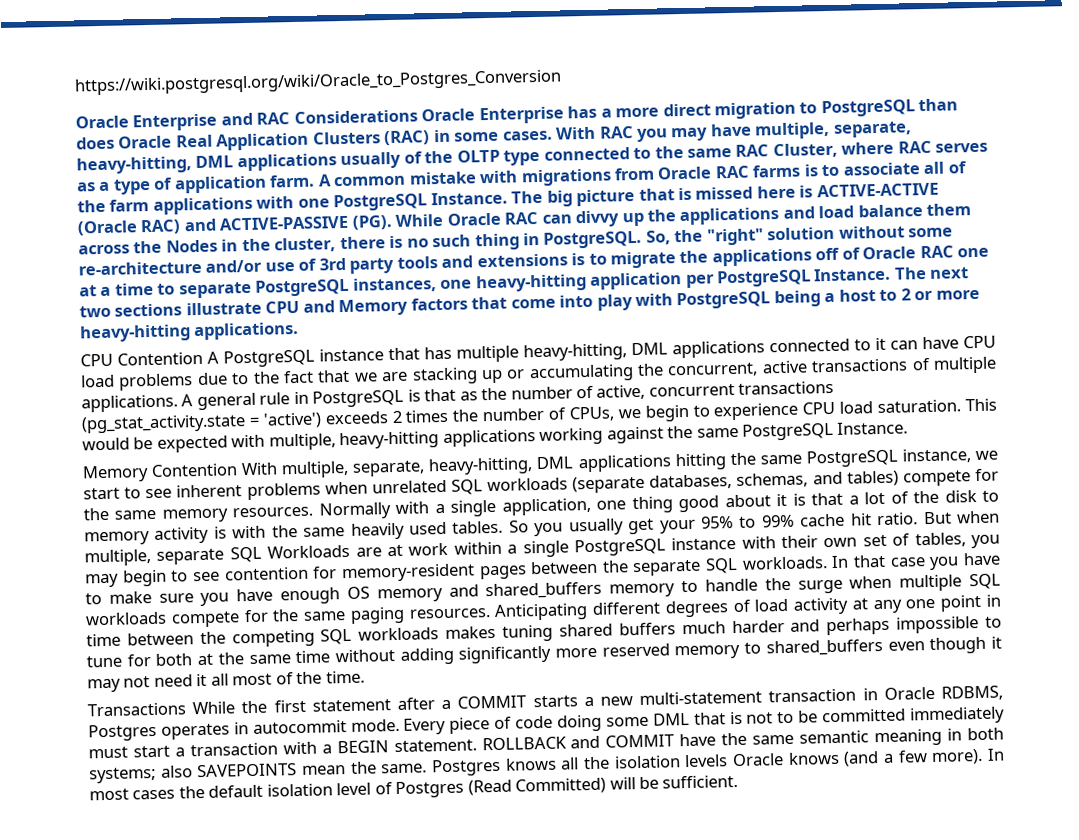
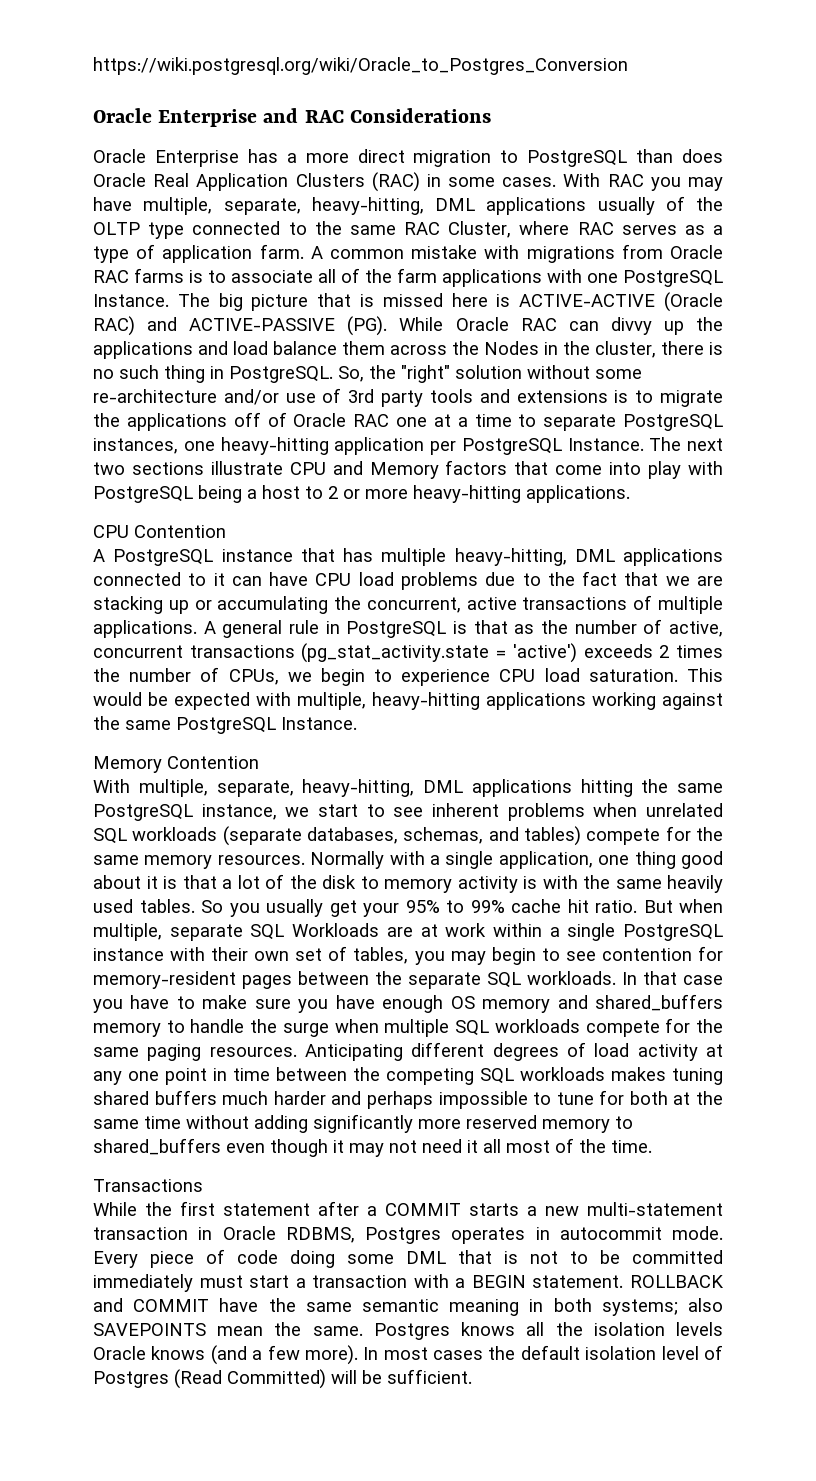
(418, 116) none -> (491, 115) //
(203, 358) none -> (226, 531) //
(239, 470) none -> (259, 762) //
(186, 709) none -> (203, 1185) //

